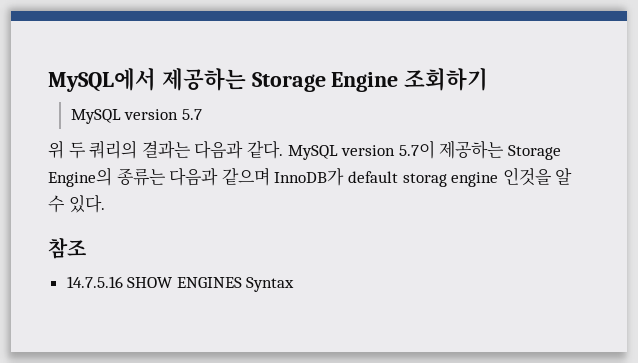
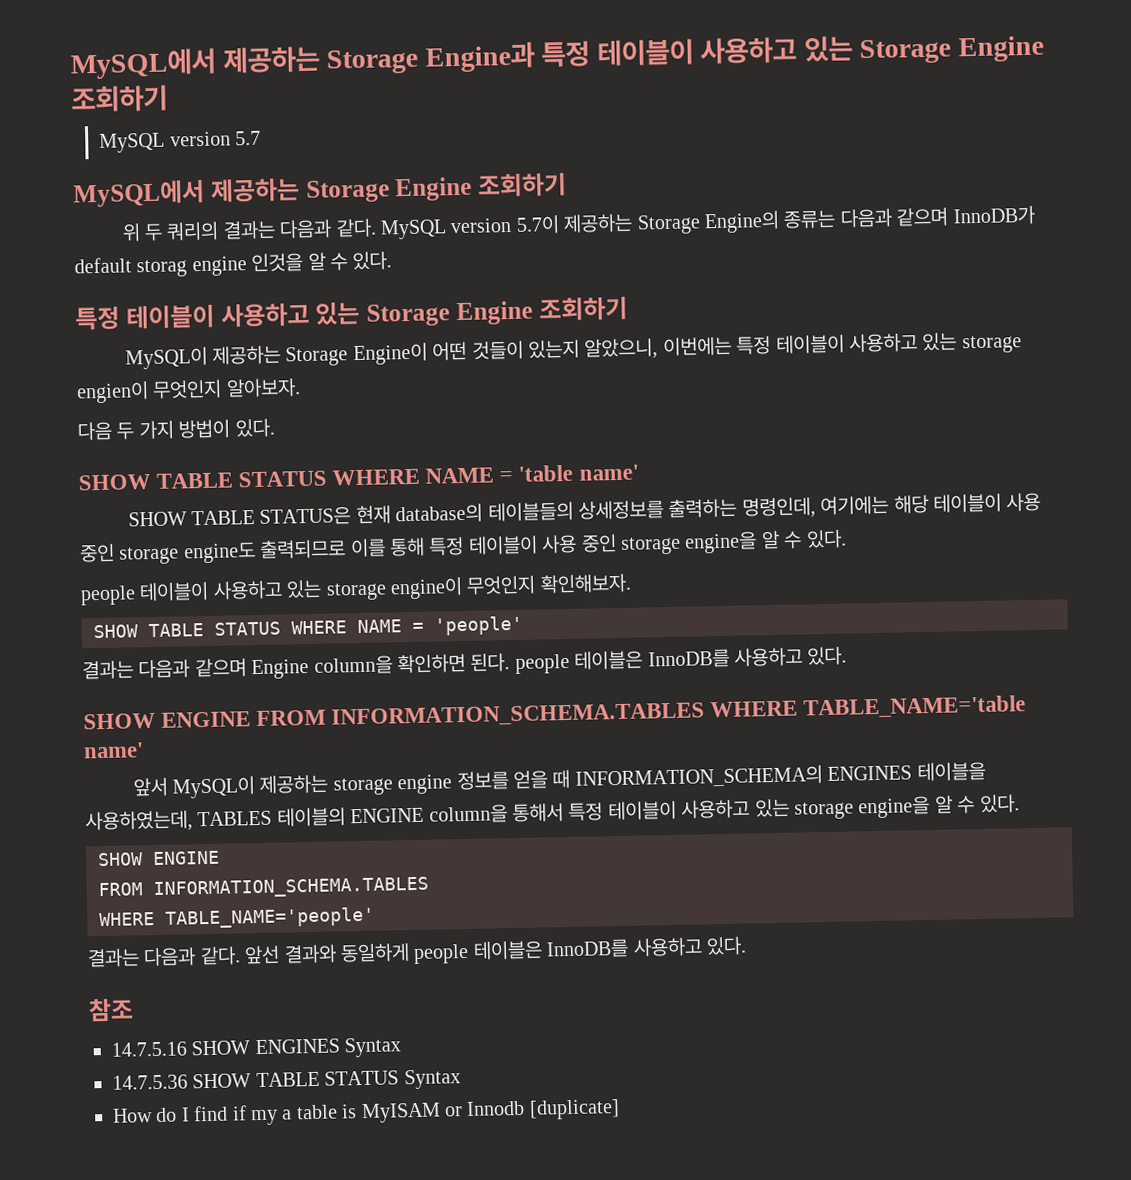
[48,68,326,92] MySQL에서 제공하는 Storage -> [70,35,952,80] MySQL에서 제공하는 Storage Engine과 특정 테이블이 사용하고 있는 Storage
(202, 114) none -> [73,172,567,208] // MySQL에서 제공하는 Storage Engine 조회하기
(105, 204) none -> [75,296,628,331] [124,332,1022,370] [76,378,301,404] [77,418,275,441] [78,464,639,491] [127,492,1042,527] [80,529,847,565] [80,573,632,606] [93,615,523,639] [82,646,848,680] [83,695,1027,730] [83,742,144,759] [132,761,986,799] [85,794,1020,833] [98,850,220,867] [98,876,429,900] [99,906,375,929] [87,936,747,968] // 특정 테이블이 사용하고 있는 Storage Engine 조회하기 // MySQL이 제공하는 Storage Engine이 어떤 것들이 있는지 알았으니, 이번에는 특정 테이블이 사용하고 있는 storage engien이 무엇인지 알아보자. // 다음 두 가지 방법이 있다. // SHOW TABLE STATUS WHERE NAME = 'table name' // SHOW TABLE STATUS은 현재 database의 테이블들의 상세정보를 출력하는 명령인데, 여기에는 해당 테이블이 사용 중인 storage engine도 출력되므로 이를 통해 특정 테이블이 사용 중인 storage engine을 알 수 있다. // people 테이블이 사용하고 있는 storage engine이 무엇인지 확인해보자. // SHOW TABLE STATUS WHERE NAME = 'people' // 결과는 다음과 같으며 Engine column을 확인하면 된다. people 테이블은 InnoDB를 사용하고 있다. // SHOW ENGINE FROM INFORMATION_SCHEMA.TABLES WHERE TABLE_NAME='table name' // 앞서 MySQL이 제공하는 storage engine 정보를 얻을 때 INFORMATION_SCHEMA의 ENGINES 테이블을 사용하였는데, TABLES 테이블의 ENGINE column을 통해서 특정 테이블이 사용하고 있는 storage engine을 알 수 있다. // SHOW ENGINE // FROM INFORMATION_SCHEMA.TABLES // WHERE TABLE_NAME='people' // 결과는 다음과 같다. 앞선 결과와 동일하게 people 테이블은 InnoDB를 사용하고 있다.
(295, 284) none -> [112,1069,461,1090] [112,1099,620,1126] // 14.7.5.36 SHOW TABLE STATUS Syntax // How do I find if my a table is MyISAM or Innodb [duplicate]

